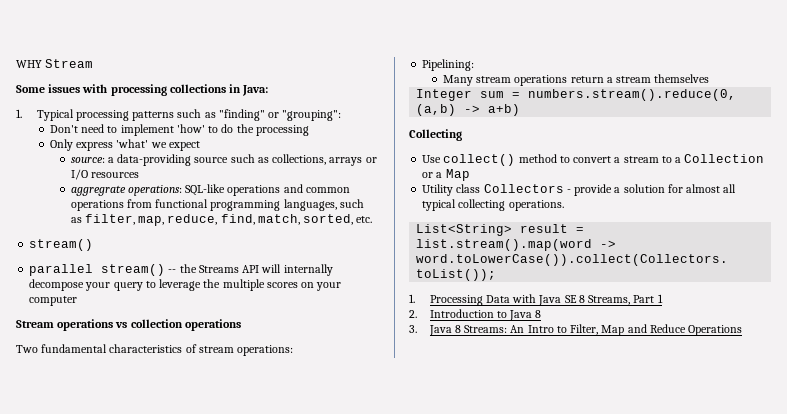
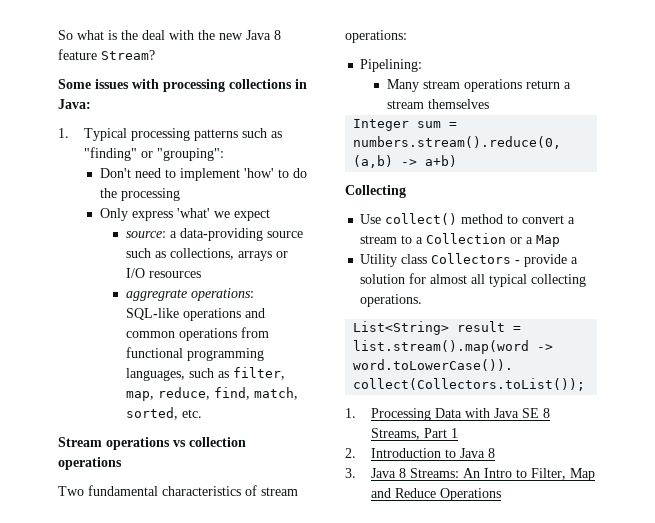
[16,59,94,68] WHY Stream -> [58,30,281,40] [58,49,155,60] So what is the deal with the new Java 8 feature Stream?
[29,239,94,251] [29,264,333,276] [29,279,342,291] [29,296,78,306] // stream() // parallel stream() -- the Streams API will internally decompose your query to leverage the multiple scores on your computer -> (202, 413) none

